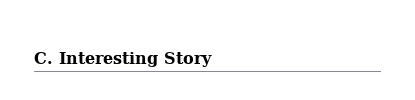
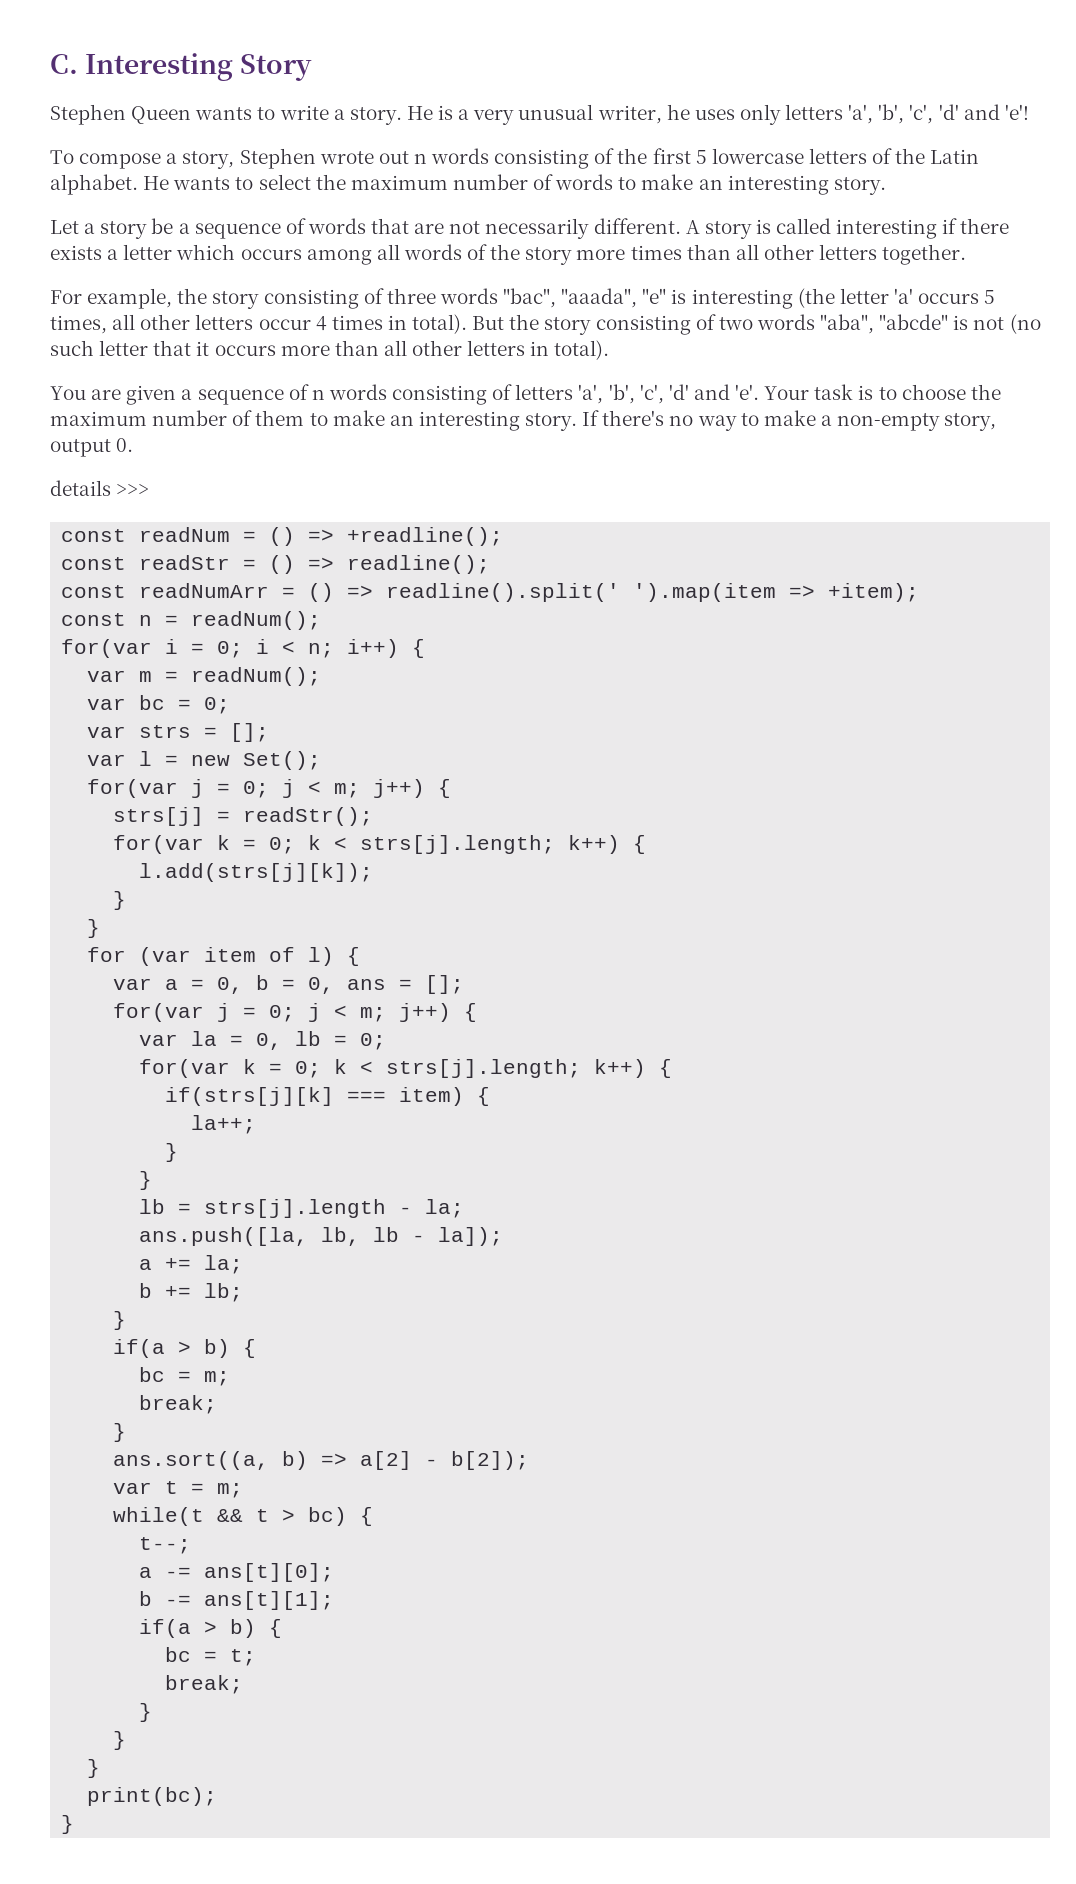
(212, 59) none -> [50,104,1029,125] [50,148,980,169] [50,174,886,195] [50,218,1010,239] [50,244,967,265] [50,288,996,309] [50,314,1041,335] [50,340,610,360] [50,384,1001,405] [50,410,997,431] [50,438,134,457] [50,480,150,496] [61,527,504,546] [61,555,491,574] [61,583,920,602] [61,611,322,630] [61,639,426,658] [87,667,322,686] [87,695,231,714] [87,723,270,742] [87,751,322,770] [87,779,452,798] [113,807,374,826] [113,835,647,854] [139,863,374,882] [113,891,127,910] [87,919,101,938] [87,947,361,966] [113,975,465,994] [113,1003,478,1022] [139,1031,387,1050] [139,1059,673,1078] [165,1087,491,1106] [191,1115,257,1134] [165,1143,179,1162] [139,1171,153,1190] [139,1199,465,1218] [139,1227,504,1246] [139,1255,244,1274] [139,1283,244,1302] [113,1311,127,1330] [113,1339,257,1358] [139,1367,231,1386] [139,1395,218,1414] [113,1423,127,1442] [113,1451,530,1470] [113,1481,244,1498] [113,1507,374,1526] [139,1537,192,1554] [139,1563,335,1582] [139,1591,335,1610] [139,1619,283,1638] [165,1647,257,1666] [165,1675,244,1694] [139,1703,153,1722] [113,1731,127,1750] [87,1759,101,1778] [87,1787,218,1806] [61,1815,75,1834] // Stephen Queen wants to write a story. He is a very unusual writer, he uses only letters 'a', 'b', 'c', 'd' and 'e'! // To compose a story, Stephen wrote out n words consisting of the first 5 lowercase letters of the Latin alphabet. He wants to select the maximum number of words to make an interesting story. // Let a story be a sequence of words that are not necessarily different. A story is called interesting if there exists a letter which occurs among all words of the story more times than all other letters together. // For example, the story consisting of three words "bac", "aaada", "e" is interesting (the letter 'a' occurs 5 times, all other letters occur 4 times in total). But the story consisting of two words "aba", "abcde" is not (no such letter that it occurs more than all other letters in total). // You are given a sequence of n words consisting of letters 'a', 'b', 'c', 'd' and 'e'. Your task is to choose the maximum number of them to make an interesting story. If there's no way to make a non-empty story, output 0. // details >>> // const readNum = () => +readline(); // const readStr = () => readline(); // const readNumArr = () => readline().split(' ').map(item => +item); // const n = readNum(); // for(var i = 0; i < n; i++) { // var m = readNum(); // var bc = 0; // var strs = []; // var l = new Set(); // for(var j = 0; j < m; j++) { // strs[j] = readStr(); // for(var k = 0; k < strs[j].length; k++) { // l.add(strs[j][k]); // } // } // for (var item of l) { // var a = 0, b = 0, ans = []; // for(var j = 0; j < m; j++) { // var la = 0, lb = 0; // for(var k = 0; k < strs[j].length; k++) { // if(strs[j][k] === item) { // la++; // } // } // lb = strs[j].length - la; // ans.push([la, lb, lb - la]); // a += la; // b += lb; // } // if(a > b) { // bc = m; // break; // } // ans.sort((a, b) => a[2] - b[2]); // var t = m; // while(t && t > bc) { // t--; // a -= ans[t][0]; // b -= ans[t][1]; // if(a > b) { // bc = t; // break; // } // } // } // print(bc); // }

